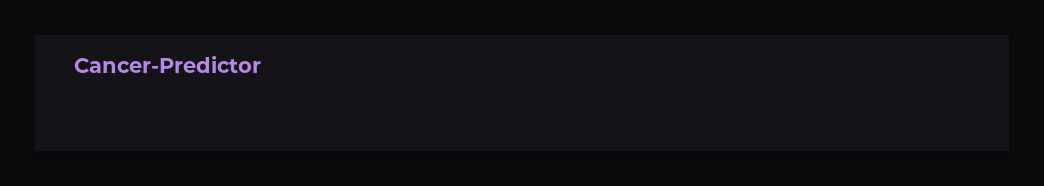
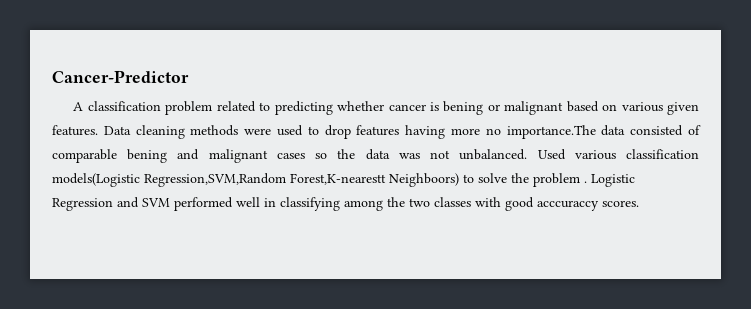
(261, 64) none -> [73,101,699,115] [52,125,701,139] [52,149,699,163] [52,173,635,187] [52,197,639,211] // A classification problem related to predicting whether cancer is bening or malignant based on various given features. Data cleaning methods were used to drop features having more no importance.The data consisted of comparable bening and malignant cases so the data was not unbalanced. Used various classification models(Logistic Regression,SVM,Random Forest,K-nearestt Neighboors) to solve the problem . Logistic Regression and SVM performed well in classifying among the two classes with good acccuraccy scores.

